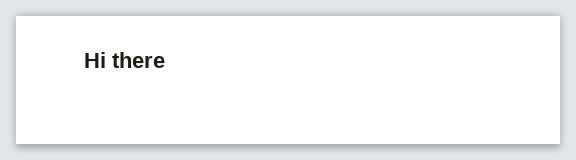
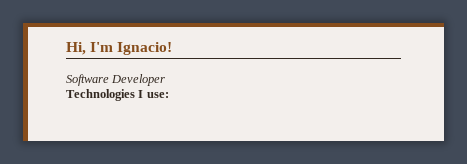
[84,52,165,68] Hi there -> [66,42,173,55] [66,74,166,86] [66,89,169,101] Hi, I'm Ignacio! // Software Developer // Technologies I use:

